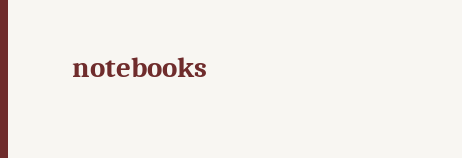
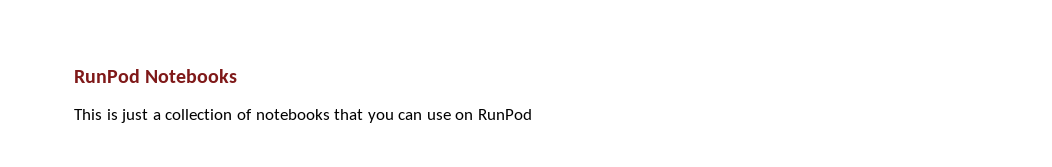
[72,57,207,77] notebooks -> [74,69,238,83] [74,109,533,123] RunPod Notebooks // This is just a collection of notebooks that you can use on RunPod

